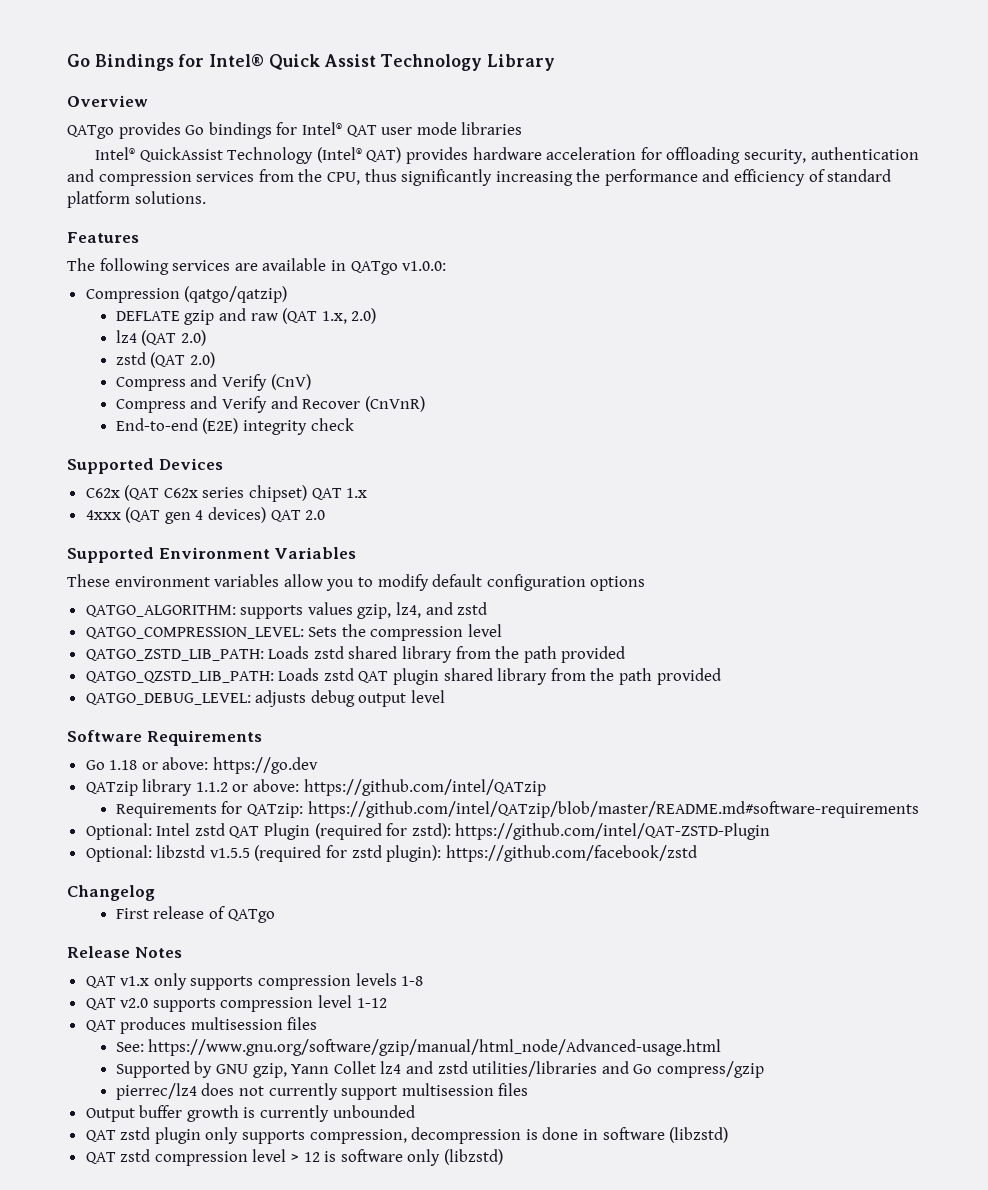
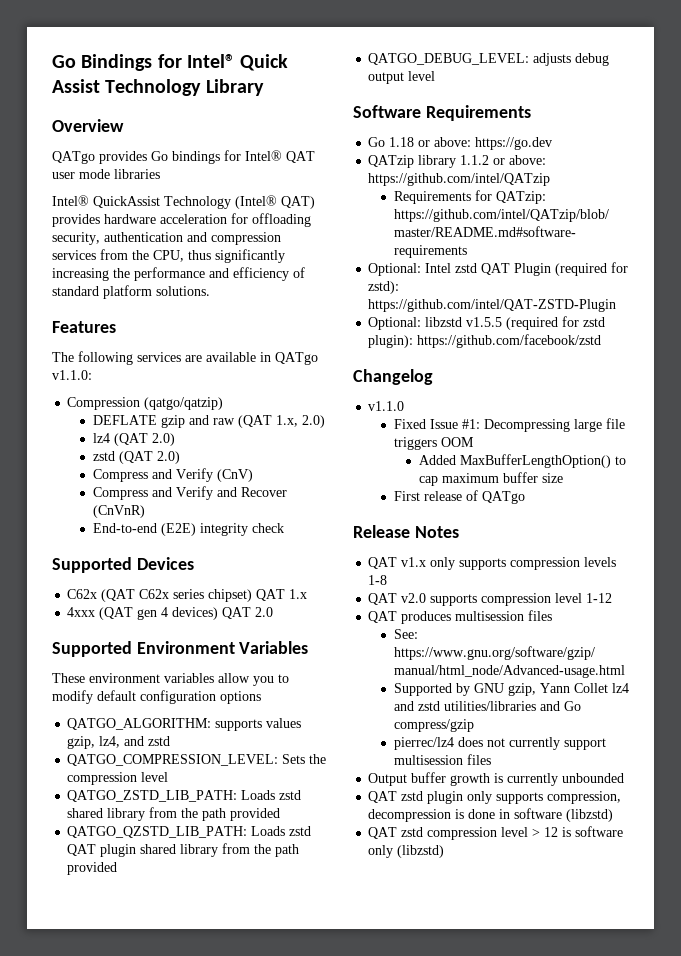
[402,261,447,271] v1.0.0: -> [52,370,92,380] v1.1.0:
(155, 893) none -> [368,401,405,411] [393,418,625,432] [393,437,474,450] [418,454,626,468] [418,472,563,486] // v1.1.0 // Fixed Issue #1: Decompressing large file triggers OOM // Added MaxBufferLengthOption() to cap maximum buffer size

